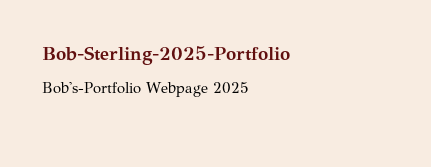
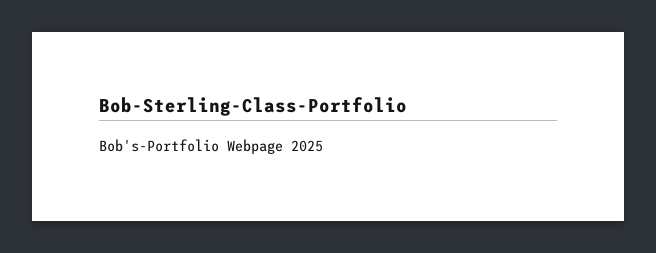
[42,46,290,65] Bob-Sterling-2025-Portfolio -> [99,97,407,116] Bob-Sterling-Class-Portfolio

